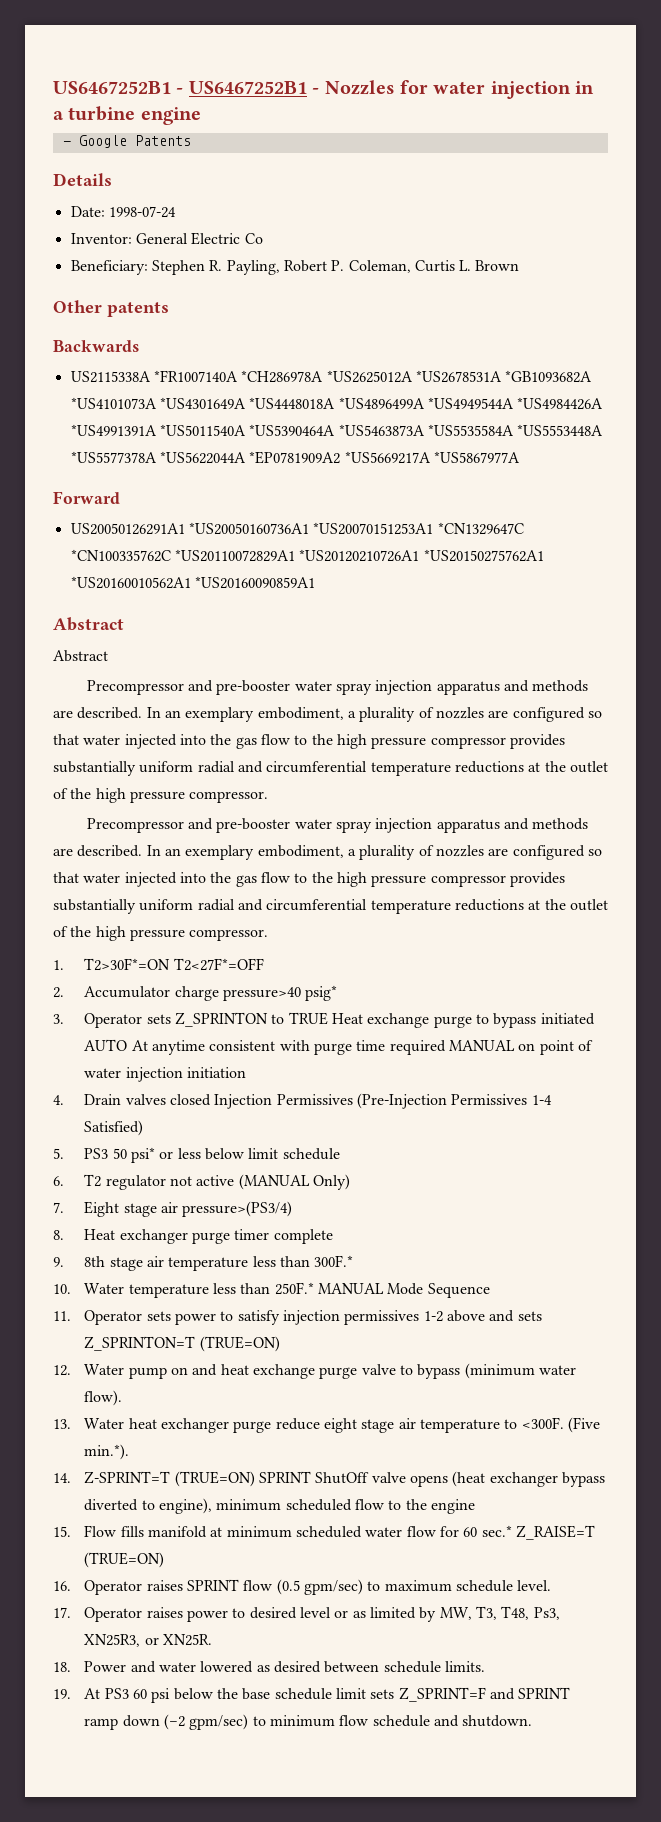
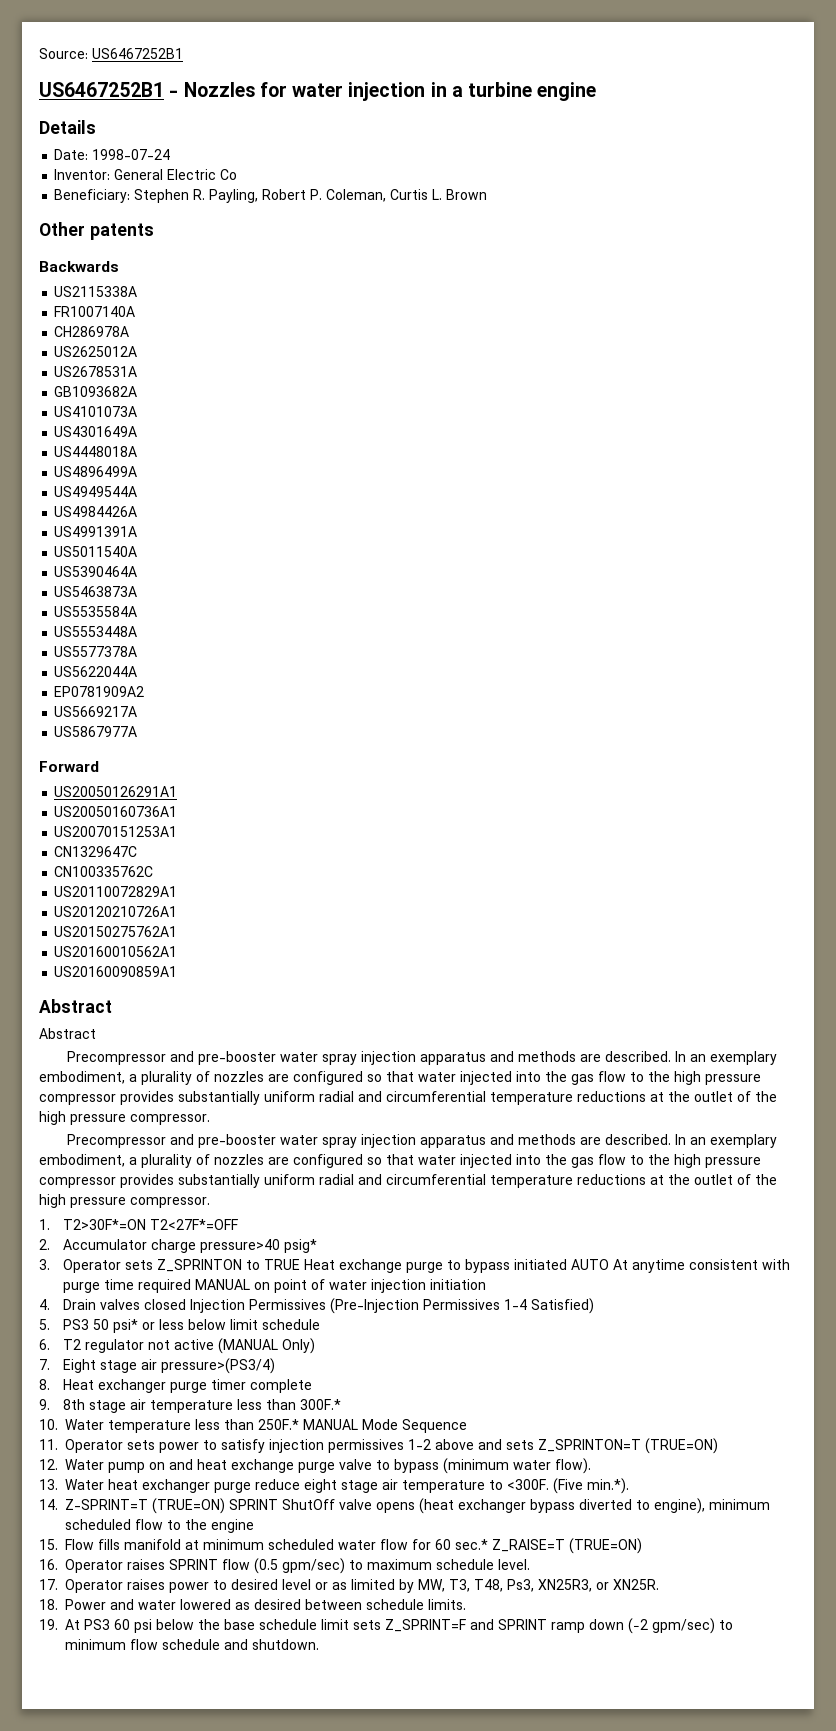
[53,81,184,94] US6467252B1 - -> [39,48,183,59] Source: US6467252B1 //
[62,135,191,148] // - Google Patents -> (597, 91) none
[153,370,593,383] [70,397,604,410] [70,424,604,436] [70,451,520,464] [53,491,120,504] [70,522,524,535] [70,549,544,562] [70,576,315,589] *FR1007140A *CH286978A *US2625012A *US2678531A *GB1093682A *US4101073A *US4301649A *US4448018A *US4896499A *US4949544A *US4984426A *US4991391A *US5011540A *US5390464A *US5463873A *US5535584A *US5553448A *US5577378A *US5622044A *EP0781909A2 *US5669217A *US5867977A // Forward // US20050126291A1 *US20050160736A1 *US20070151253A1 *CN1329647C *CN100335762C *US20110072829A1 *US20120210726A1 *US20150275762A1 *US20160010562A1 *US20160090859A1 -> [54,306,136,317] [54,326,130,337] [54,346,138,357] [54,366,138,377] [54,386,138,397] [54,406,138,417] [54,426,138,437] [54,446,138,457] [54,466,138,477] [54,486,138,497] [54,506,138,517] [54,526,138,537] [54,546,138,557] [54,566,138,577] [54,586,138,597] [54,606,138,617] [54,626,138,637] [54,646,138,657] [54,666,138,677] [54,686,145,697] [54,706,138,717] [54,726,138,737] [39,761,99,772] [54,786,178,797] [54,806,178,817] [54,826,178,837] [54,846,138,857] [54,866,154,877] [54,886,178,897] [54,906,178,917] [54,926,178,937] [54,946,178,957] [54,966,178,977] // FR1007140A // CH286978A // US2625012A // US2678531A // GB1093682A // US4101073A // US4301649A // US4448018A // US4896499A // US4949544A // US4984426A // US4991391A // US5011540A // US5390464A // US5463873A // US5535584A // US5553448A // US5577378A // US5622044A // EP0781909A2 // US5669217A // US5867977A // Forward // US20050126291A1 // US20050160736A1 // US20070151253A1 // CN1329647C // CN100335762C // US20110072829A1 // US20120210726A1 // US20150275762A1 // US20160010562A1 // US20160090859A1

